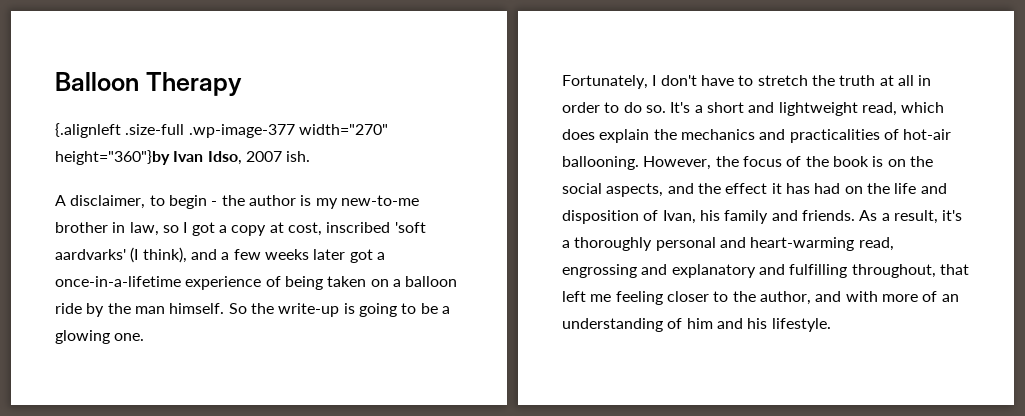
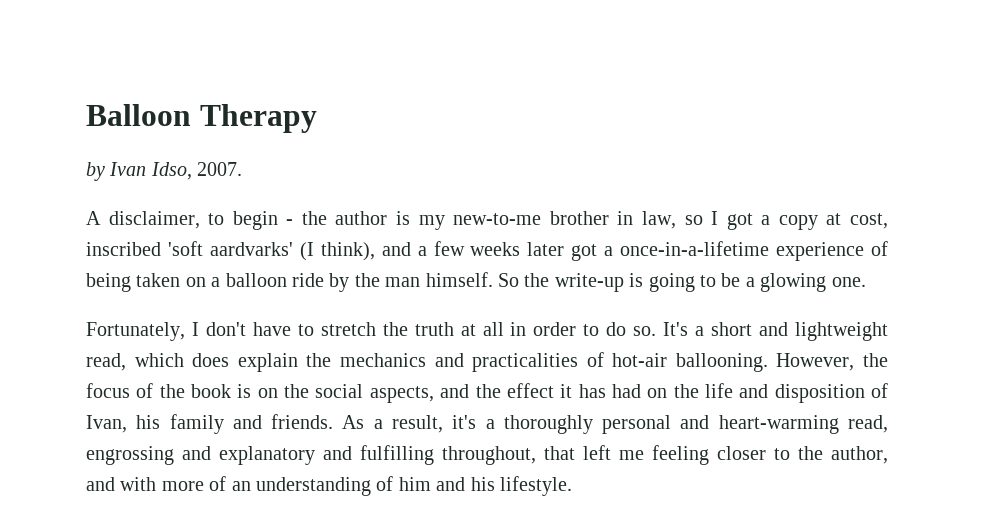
[55,123,388,138] [55,150,311,165] {.alignleft .size-full .wp-image-377 width="270" height="360"}by Ivan Idso, 2007 ish. -> [86,162,243,181] by Ivan Idso, 2007.

